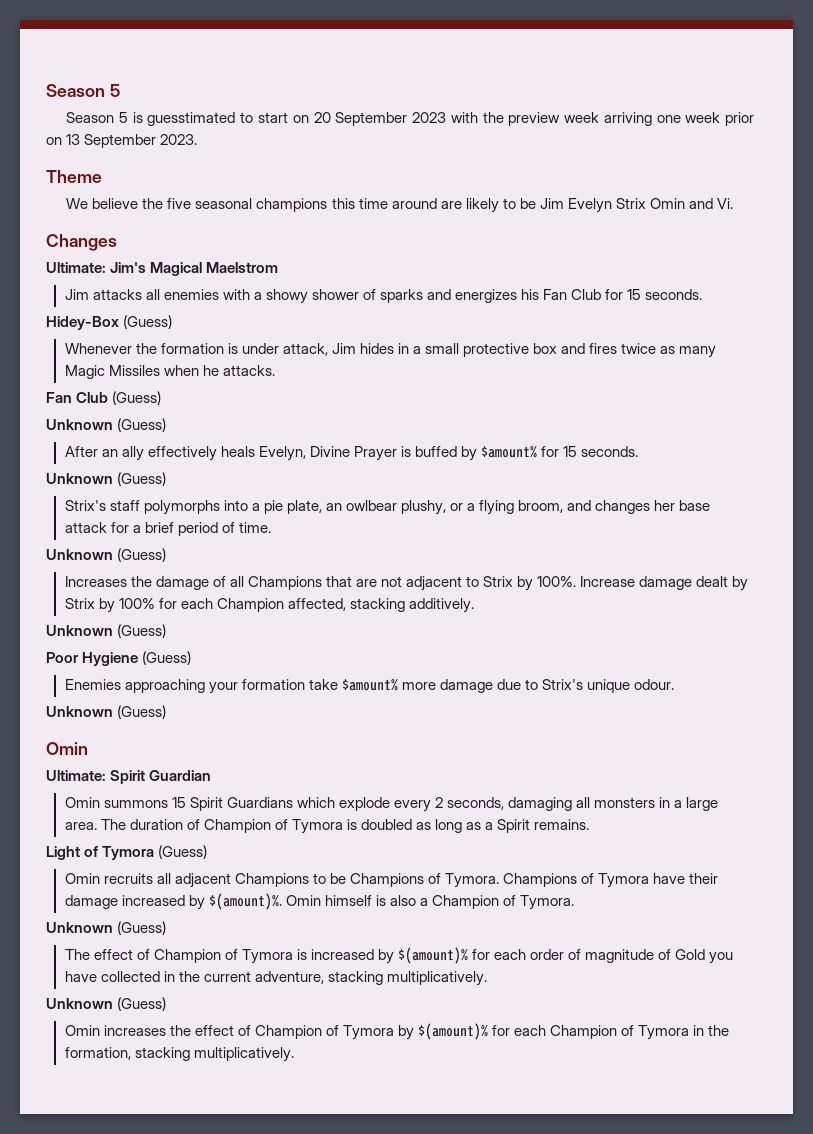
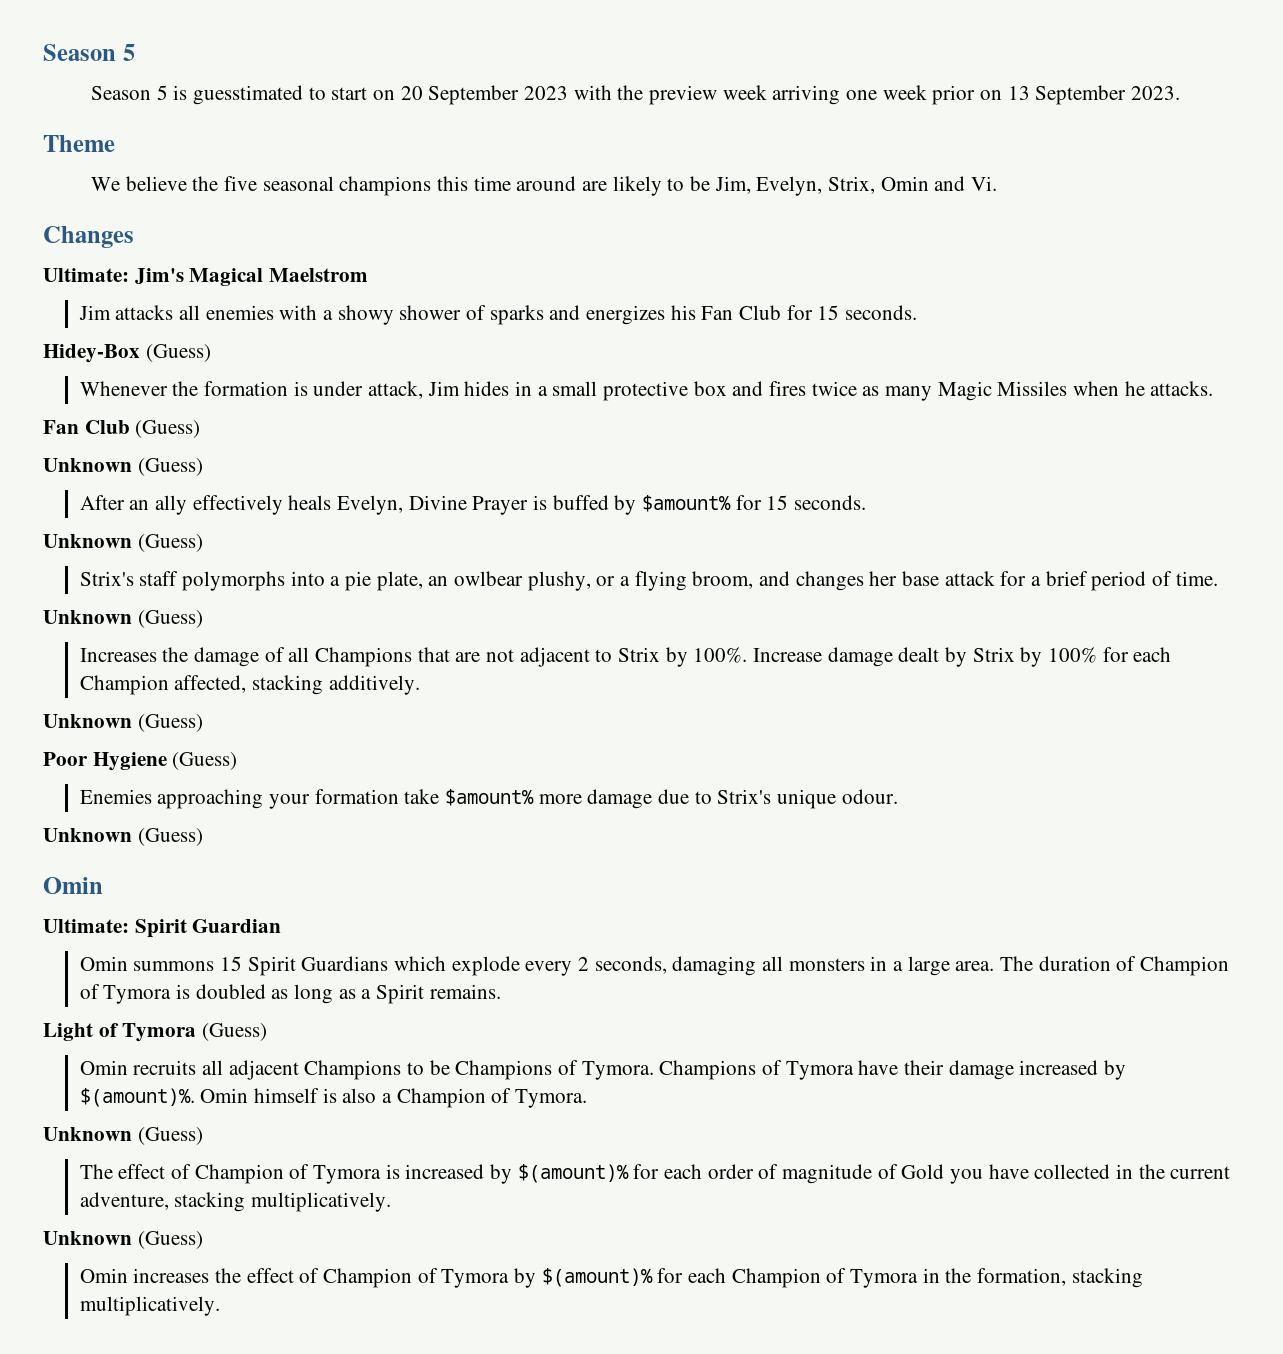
[539,198,646,213] Jim Evelyn Strix -> [714,176,876,196] Jim, Evelyn, Strix,

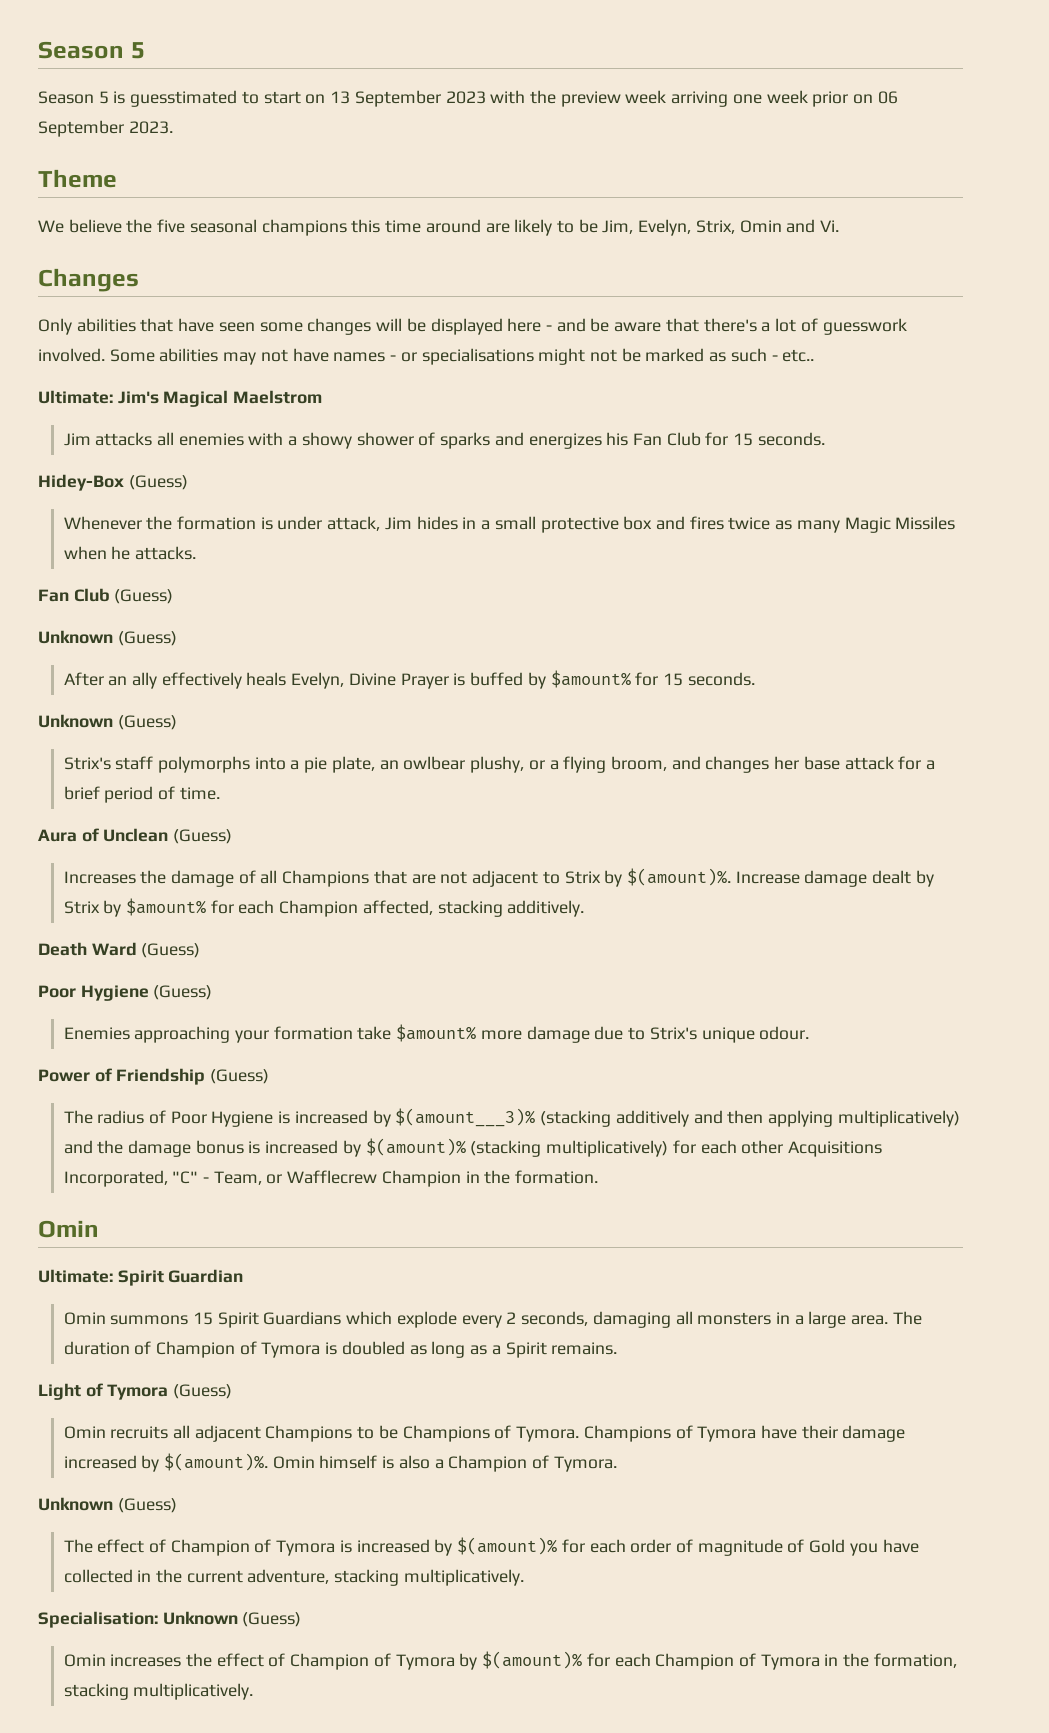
[400,86,423,100] 20 -> [330,91,351,104] 13
[1007,86,1030,100] 13 -> [877,91,898,104] 06
(134, 237) none -> [38,318,907,335] [38,348,815,365] // Only abilities that have seen some changes will be displayed here - and be aware that there's a lot of guesswork involved. Some abilities may not have names - or specialisations might not be marked as such - etc..
[43,610,132,624] Unknown -> [38,828,169,842] Aura of Unclean
[693,647,748,663] 100%. -> [626,868,731,886] $(amount)%.
[1048,647,1098,663] 100% -> [125,898,206,916] $amount%
[43,714,132,728] Unknown -> [38,942,137,956] Death Ward
[43,828,203,846] Unknown (Guess) -> [38,1068,270,1085] [63,1108,960,1127] [63,1138,882,1157] [63,1170,599,1187] Power of Friendship (Guess) // The radius of Poor Hygiene is increased by $(amount___3)% (stacking additively and then applying multiplicatively) and the damage bonus is increased by $(amount)% (stacking multiplicatively) for each other Acquisitions Incorporated, "C" - Team, or Wafflecrew Champion in the formation.
(392, 1202) none -> [38,1611,158,1628] Specialisation:

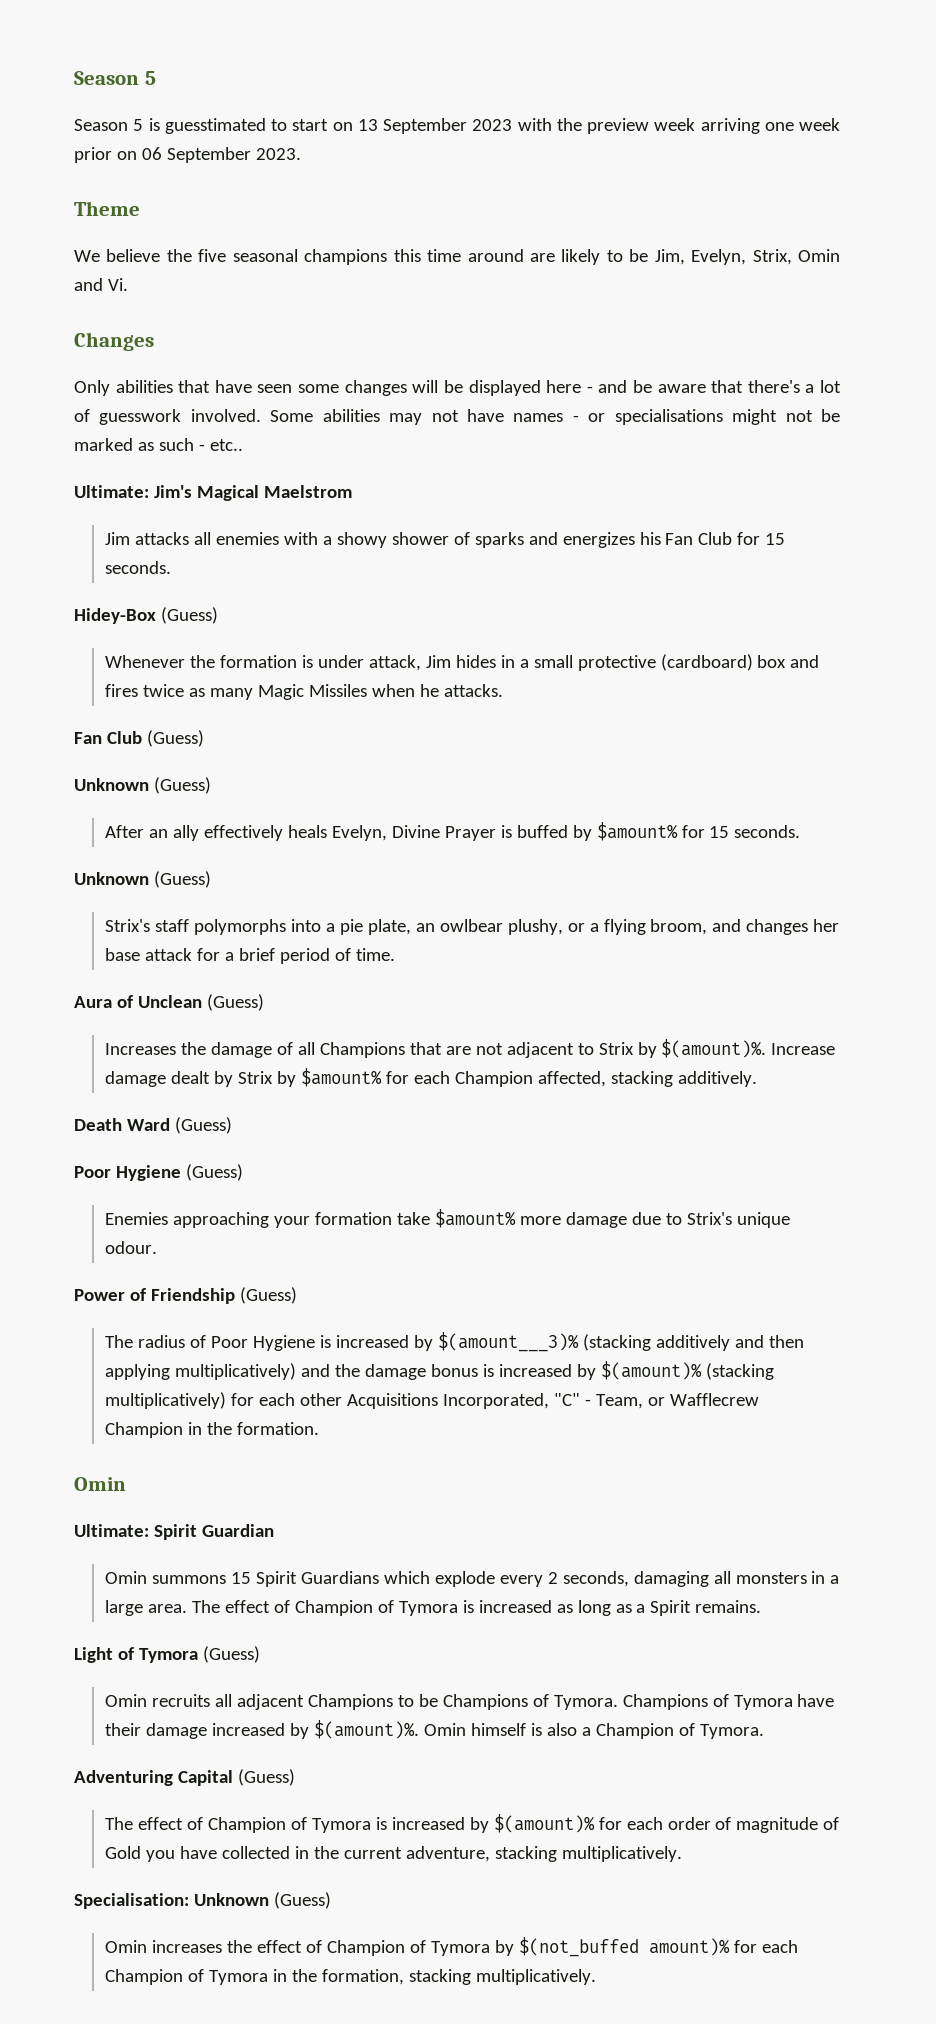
(619, 525) none -> [660,654,753,671] (cardboard)
[63,1341,405,1358] duration of Champion of Tymora is doubled -> [224,1600,552,1616] effect of Champion of Tymora is increased
[38,1497,113,1511] Unknown -> [74,1770,233,1786] Adventuring Capital
[482,1651,583,1669] $(amount)% -> [518,1937,730,1957] $(not_buffed amount)%

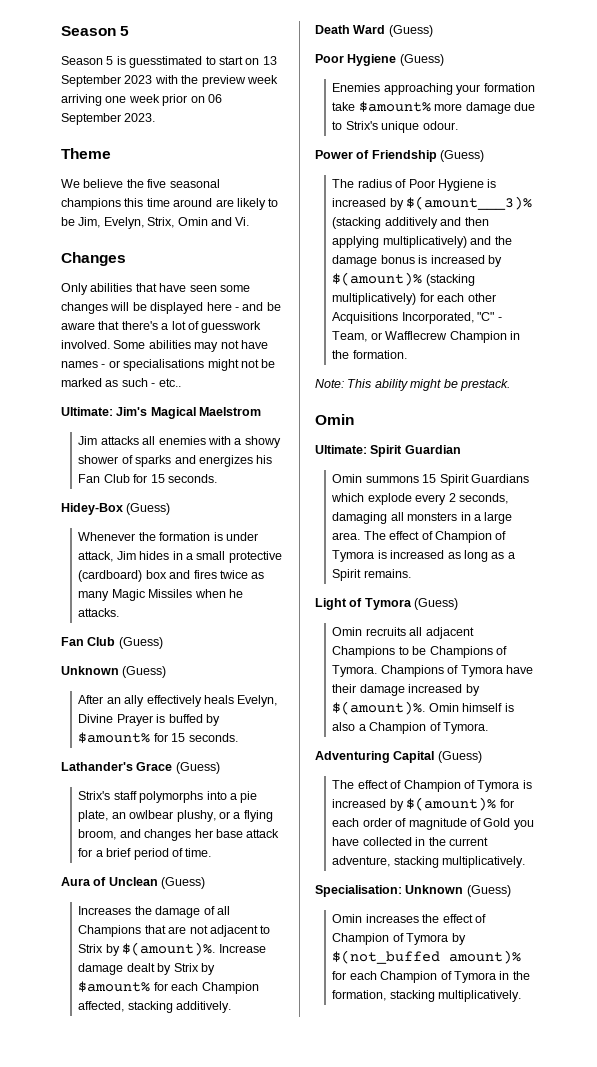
[74,872,149,885] Unknown -> [61,762,173,771] Lathander's Grace
(319, 1428) none -> [315,379,510,391] // Note: This ability might be prestack.

